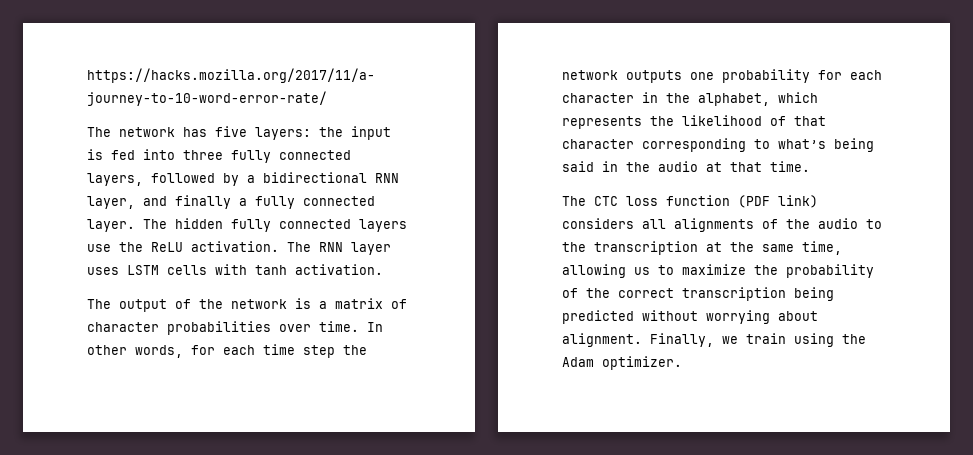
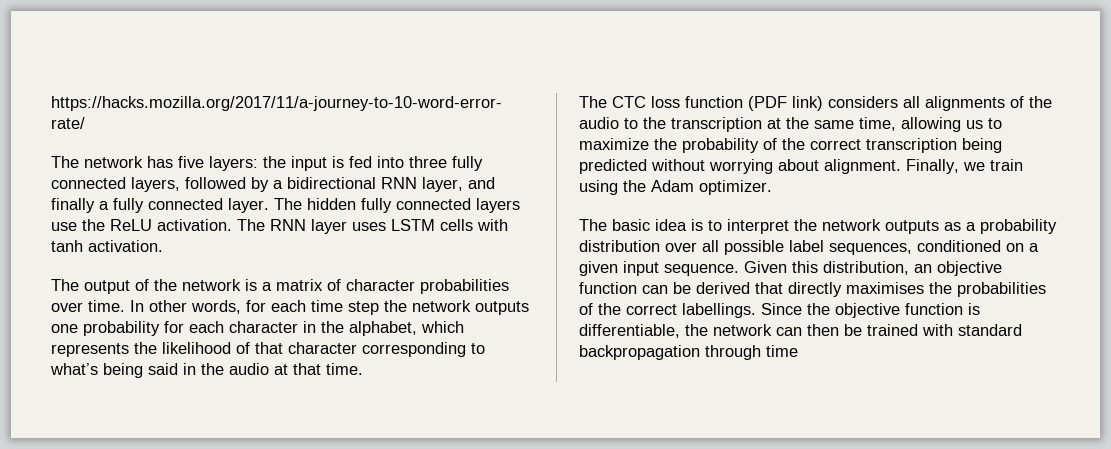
(682, 363) none -> [579,219,1057,234] [579,240,1039,255] [579,261,1002,276] [579,282,1046,297] [579,303,980,318] [579,324,1022,338] [579,345,798,360] // The basic idea is to interpret the network outputs as a probability distribution over all possible label sequences, conditioned on a given input sequence. Given this distribution, an objective function can be derived that directly maximises the probabilities of the correct labellings. Since the objective function is differentiable, the network can then be trained with standard backpropagation through time

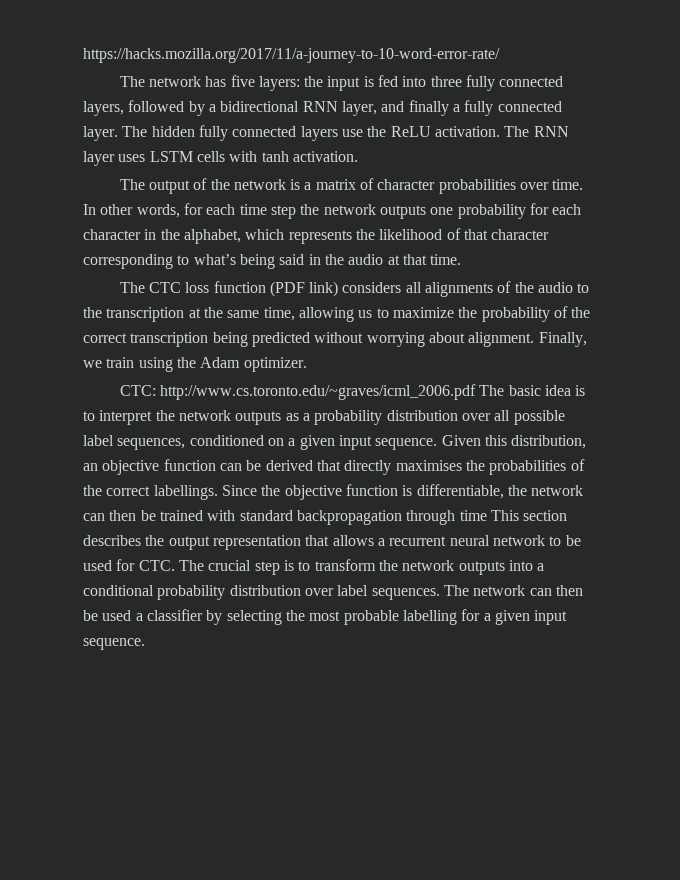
(772, 187) none -> [119,384,476,400] CTC: http://www.cs.toronto.edu/~graves/icml_2006.pdf
(798, 351) none -> [490,510,568,521] [83,535,581,550] [83,559,545,575] [83,585,583,600] [83,609,568,625] [83,638,145,650] This section describes the output representation that allows a recurrent neural network to be used for CTC. The crucial step is to transform the network outputs into a conditional probability distribution over label sequences. The network can then be used a classifier by selecting the most probable labelling for a given input sequence.

